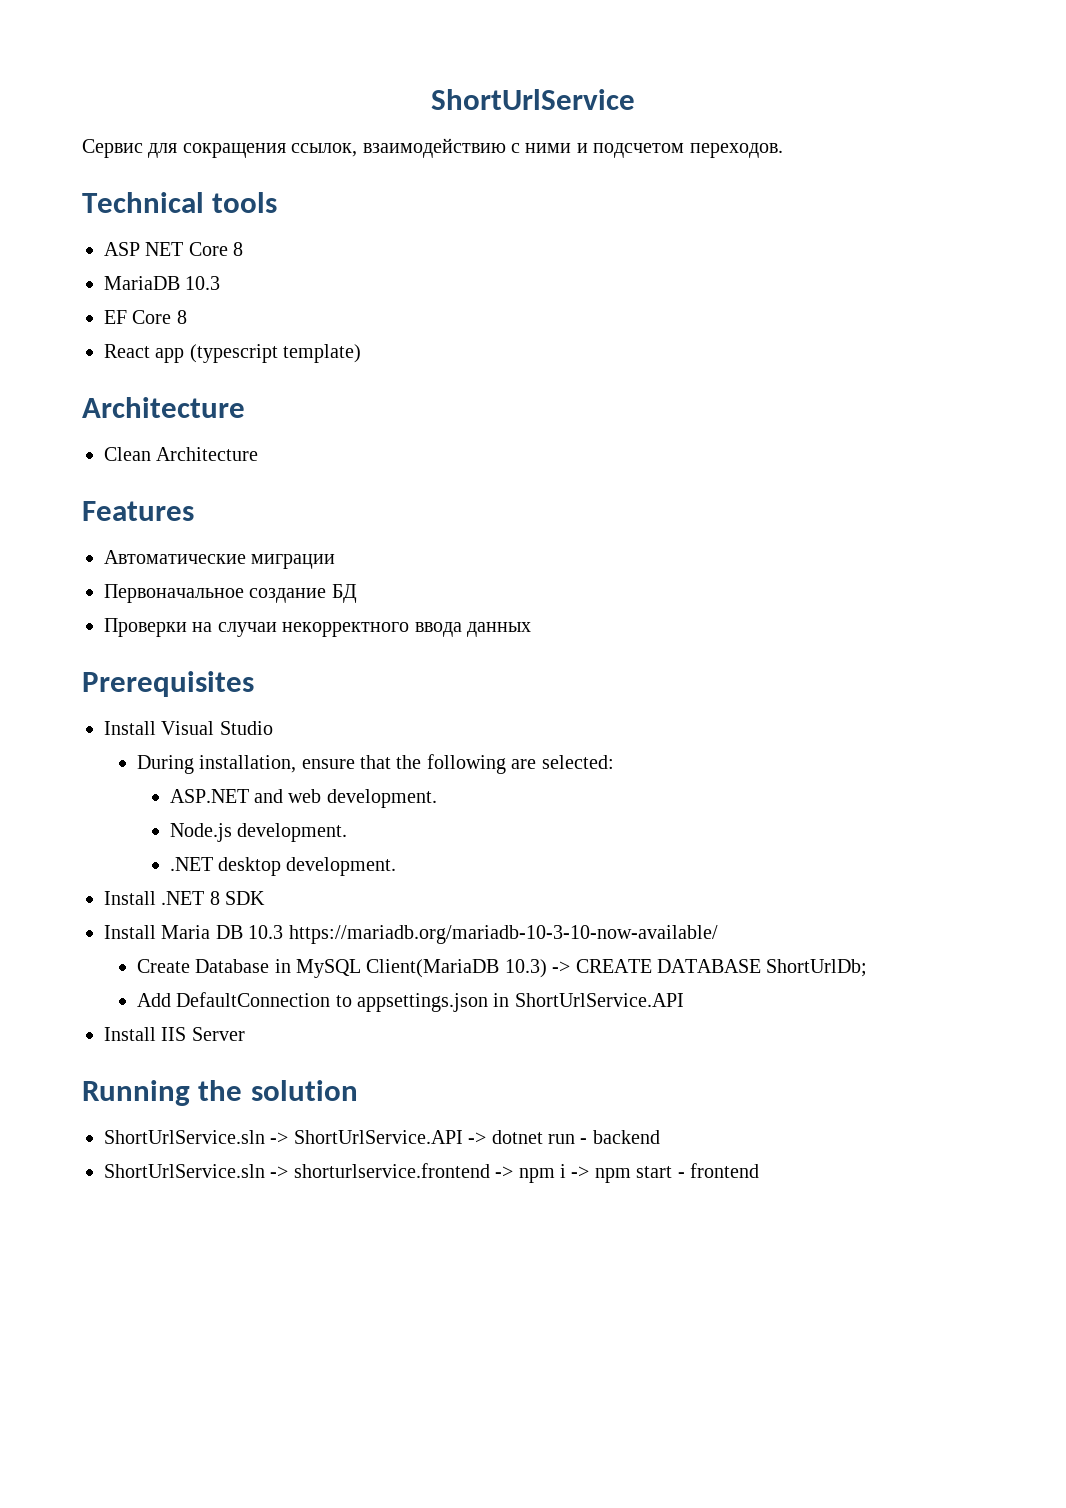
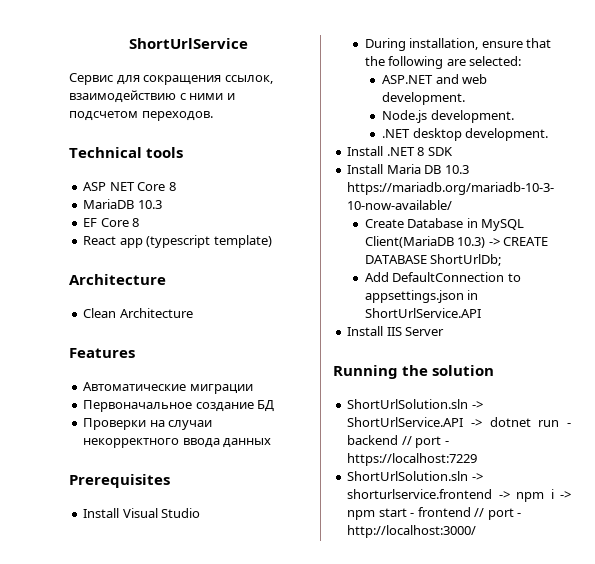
[104,1130,265,1144] ShortUrlService.sln -> [347,399,469,409] ShortUrlSolution.sln
[104,1164,265,1178] // ShortUrlService.sln -> [401,436,449,448] [347,453,478,466] [347,471,469,481] // port - https://localhost:7229 // ShortUrlSolution.sln
(759, 1170) none -> [474,508,522,520] [347,525,477,538] // port - http://localhost:3000/

